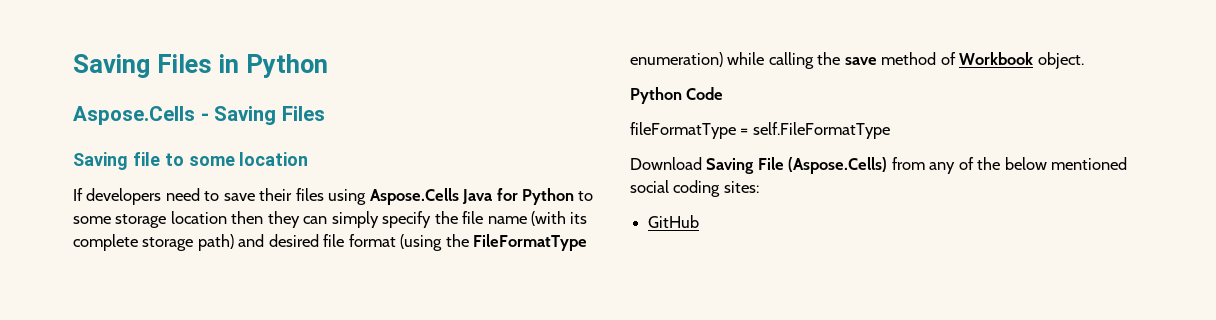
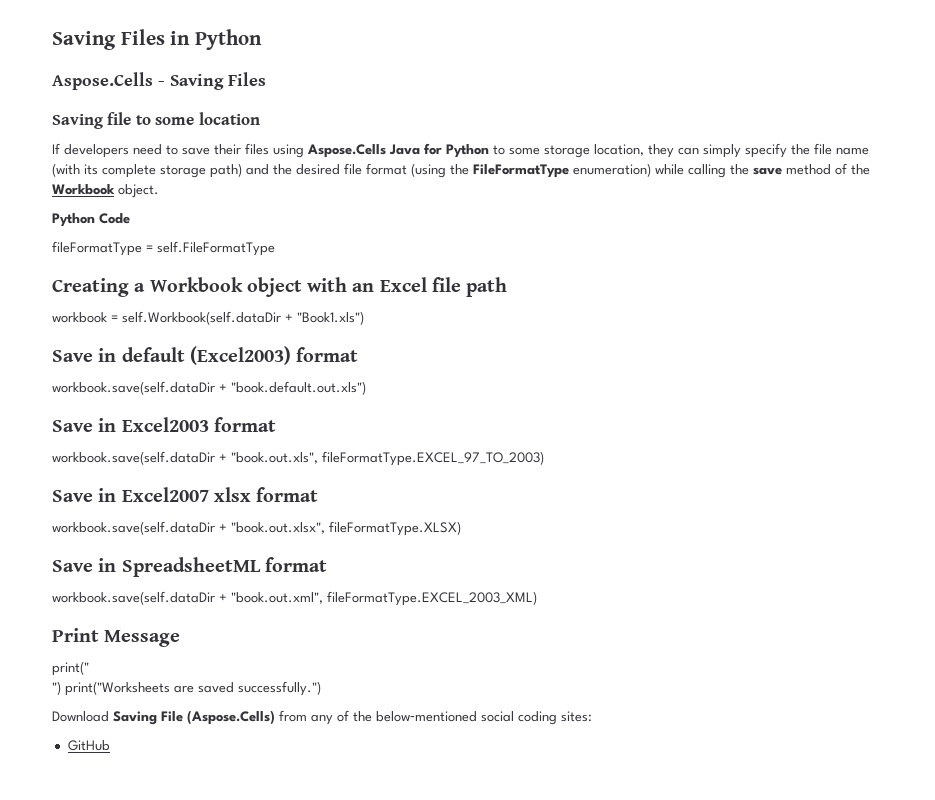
[170,211,264,224] location then -> [594,144,644,156] location,
(265, 240) none -> [273,164,292,175] the
(956, 58) none -> [851,164,870,175] the
(890, 130) none -> [52,277,508,297] [52,311,364,325] [52,346,359,365] [52,381,366,395] [52,417,276,432] [52,451,544,466] [52,487,319,502] [52,521,461,536] [52,557,327,577] [52,591,537,606] [52,628,181,647] [52,661,89,676] [52,681,321,696] // Creating a Workbook object with an Excel file path // workbook = self.Workbook(self.dataDir + "Book1.xls") // Save in default (Excel2003) format // workbook.save(self.dataDir + "book.default.out.xls") // Save in Excel2003 format // workbook.save(self.dataDir + "book.out.xls", fileFormatType.EXCEL_97_TO_2003) // Save in Excel2007 xlsx format // workbook.save(self.dataDir + "book.out.xlsx", fileFormatType.XLSX) // Save in SpreadsheetML format // workbook.save(self.dataDir + "book.out.xml", fileFormatType.EXCEL_2003_XML) // Print Message // print(" // ") print("Worksheets are saved successfully.")
[1004,157,1128,170] below mentioned -> [376,711,477,722] below‑mentioned

